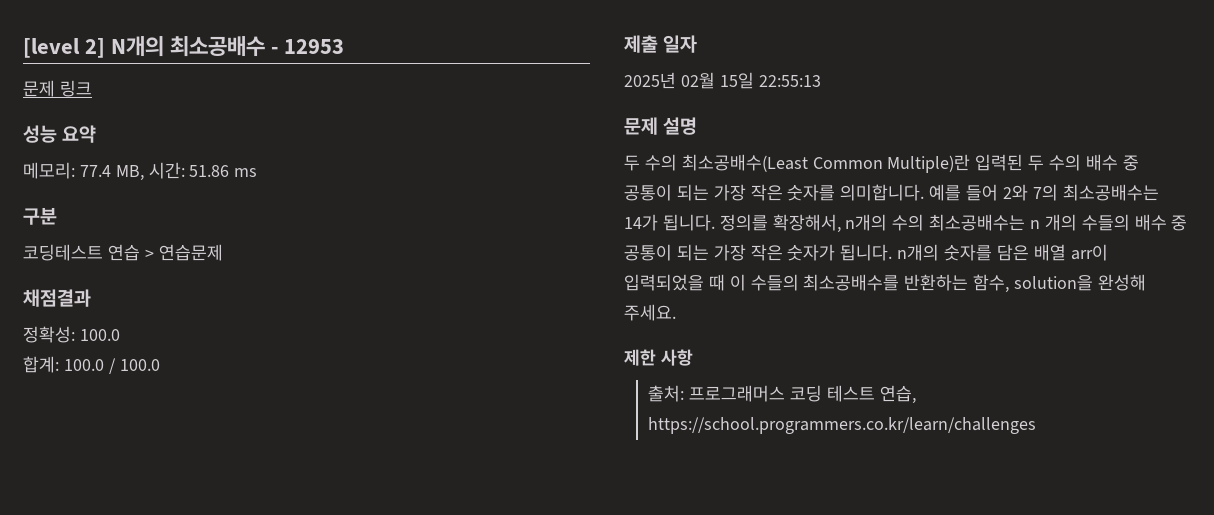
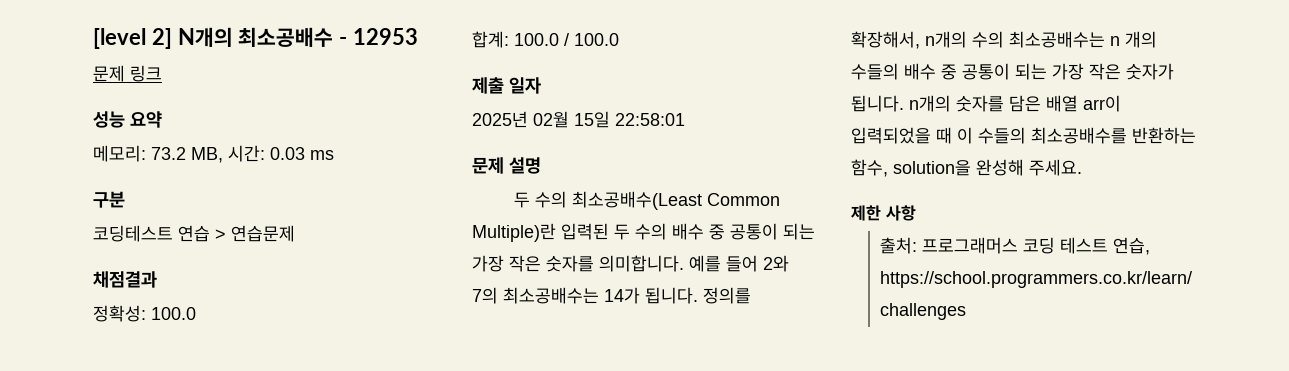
[79,165,111,177] 77.4 -> [151,147,186,160] 73.2
[189,165,230,177] 51.86 -> [270,147,305,160] 0.03
[758,75,821,87] 22:55:13 -> [615,113,685,126] 22:58:01

